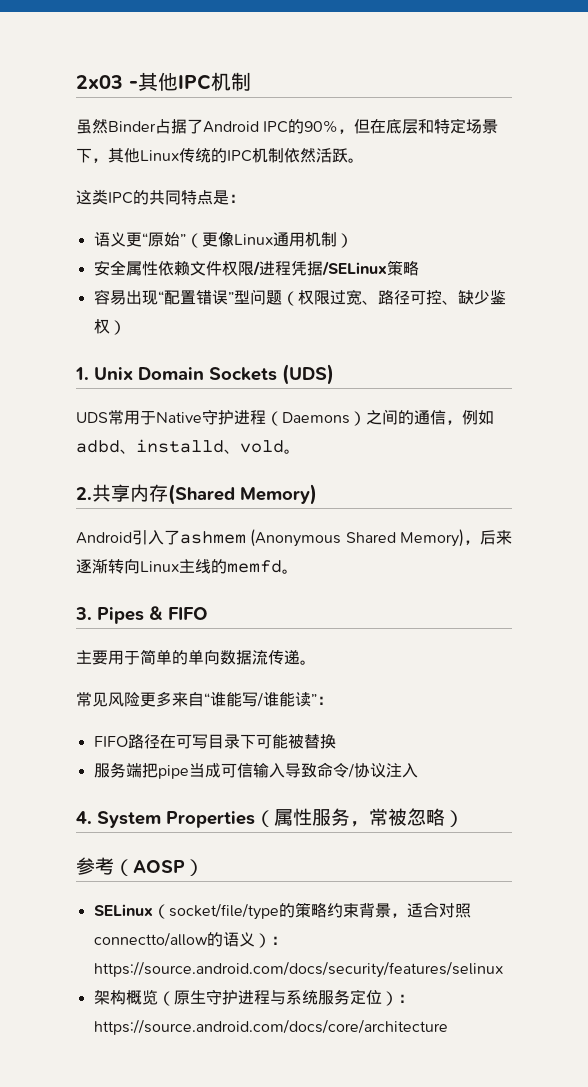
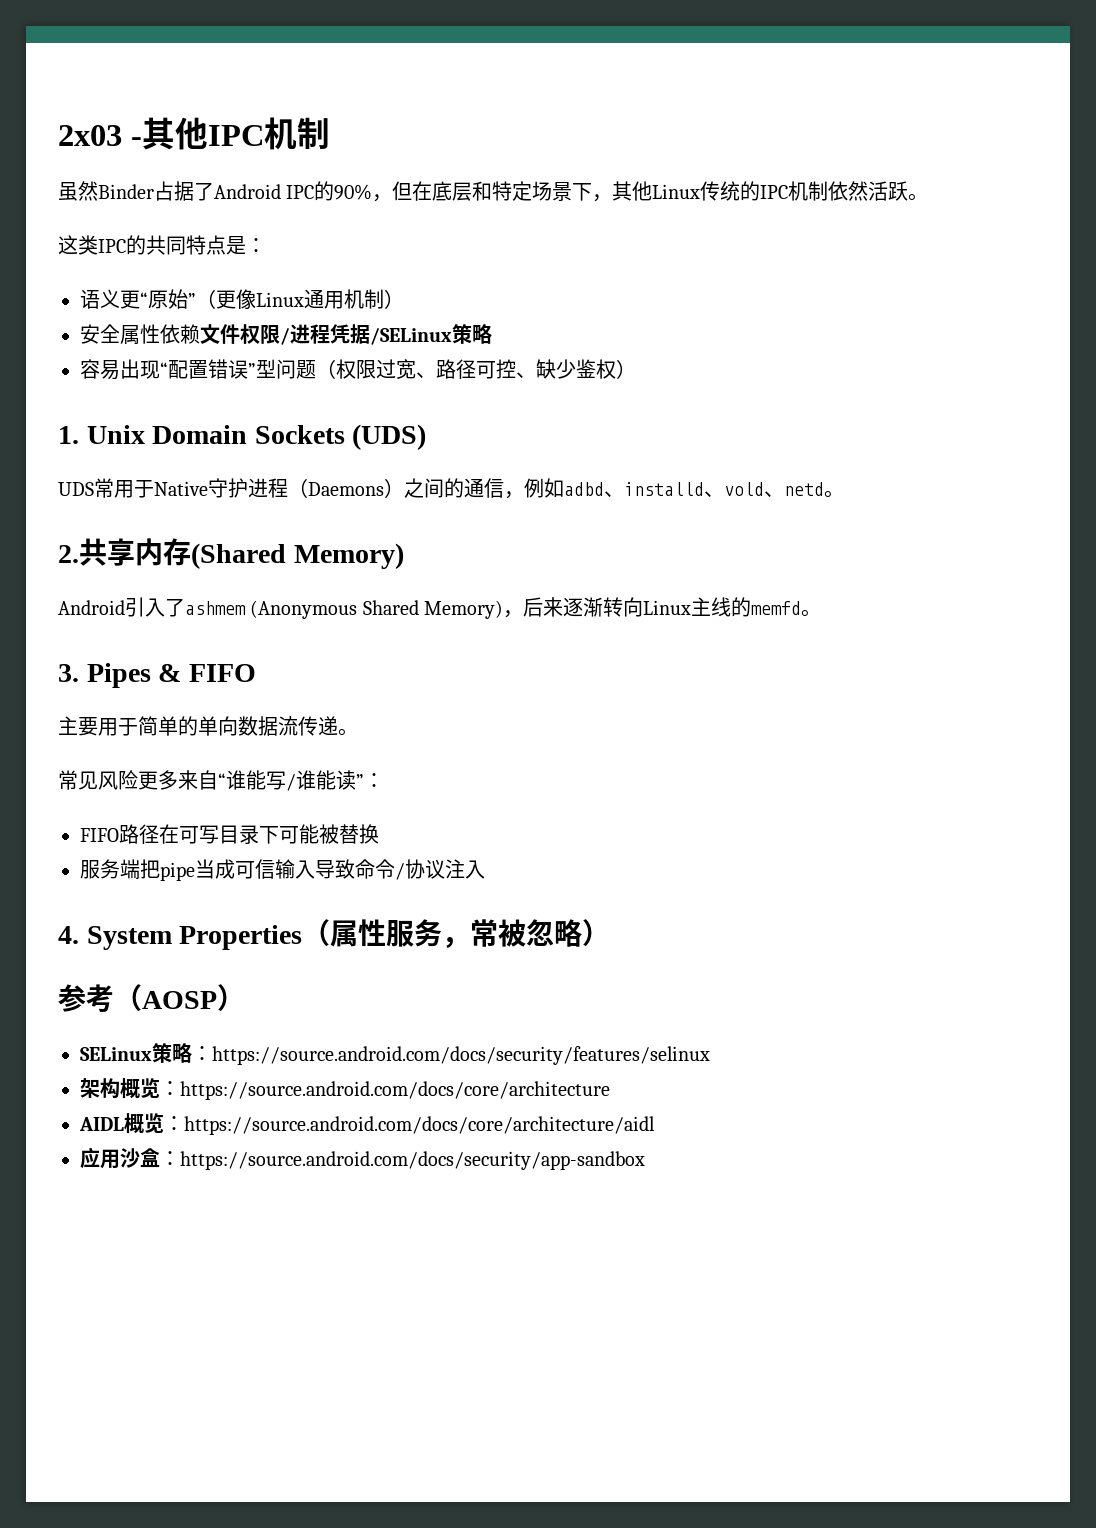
(284, 446) none -> [764,482,824,497] 、netd
[152,902,471,920] [93,932,287,948] [93,961,503,978] [93,989,414,1006] [93,1019,448,1035] （socket/file/type的策略约束背景，适合对照connectto/allow的语义）：https://source.android.com/docs/security/features/selinux // 架构概览（原生守护进程与系统服务定位）：https://source.android.com/docs/core/architecture -> [152,1042,710,1065] [80,1078,610,1100] [79,1113,655,1135] [80,1147,645,1170] 策略：https://source.android.com/docs/security/features/selinux // 架构概览：https://source.android.com/docs/core/architecture // AIDL概览：https://source.android.com/docs/core/architecture/aidl // 应用沙盒：https://source.android.com/docs/security/app-sandbox

